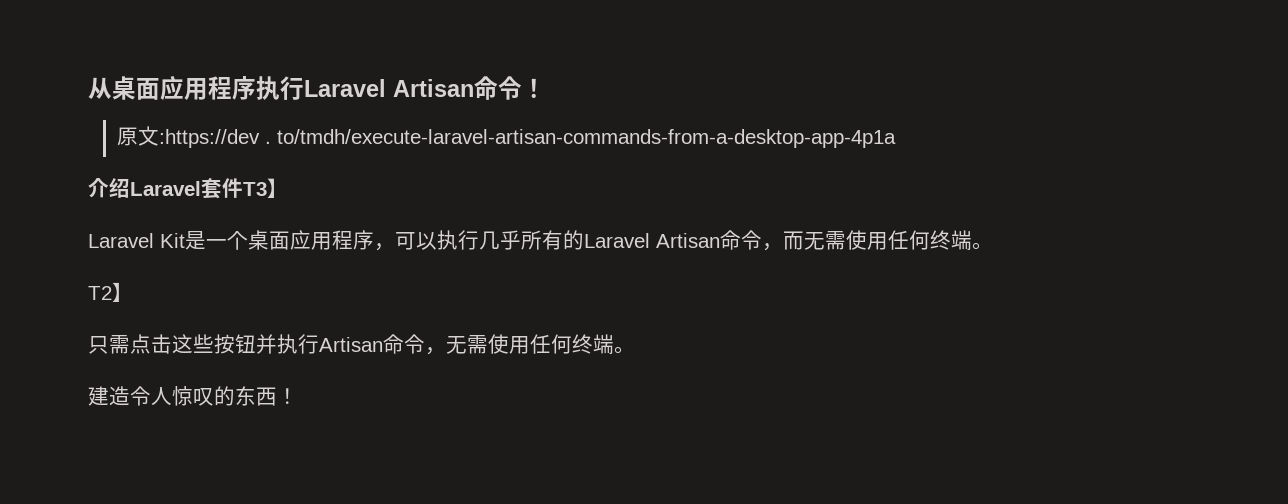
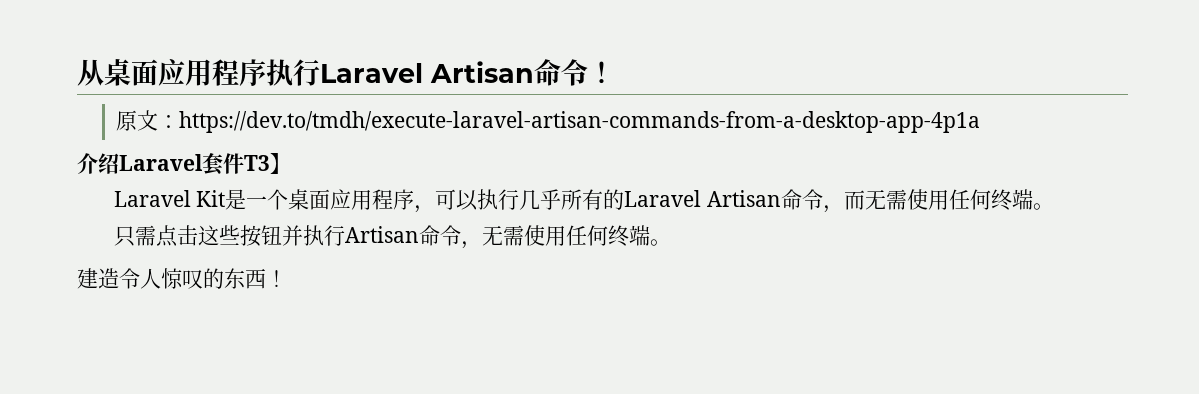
[159,129,897,148] :https://dev . to/tmdh/execute-laravel-artisan-commands-from-a-desktop-app-4p1a -> [158,111,981,133] ：https://dev.to/tmdh/execute-laravel-artisan-commands-from-a-desktop-app-4p1a
[88,282,133,302] // T2】 -> (1055, 206) none

